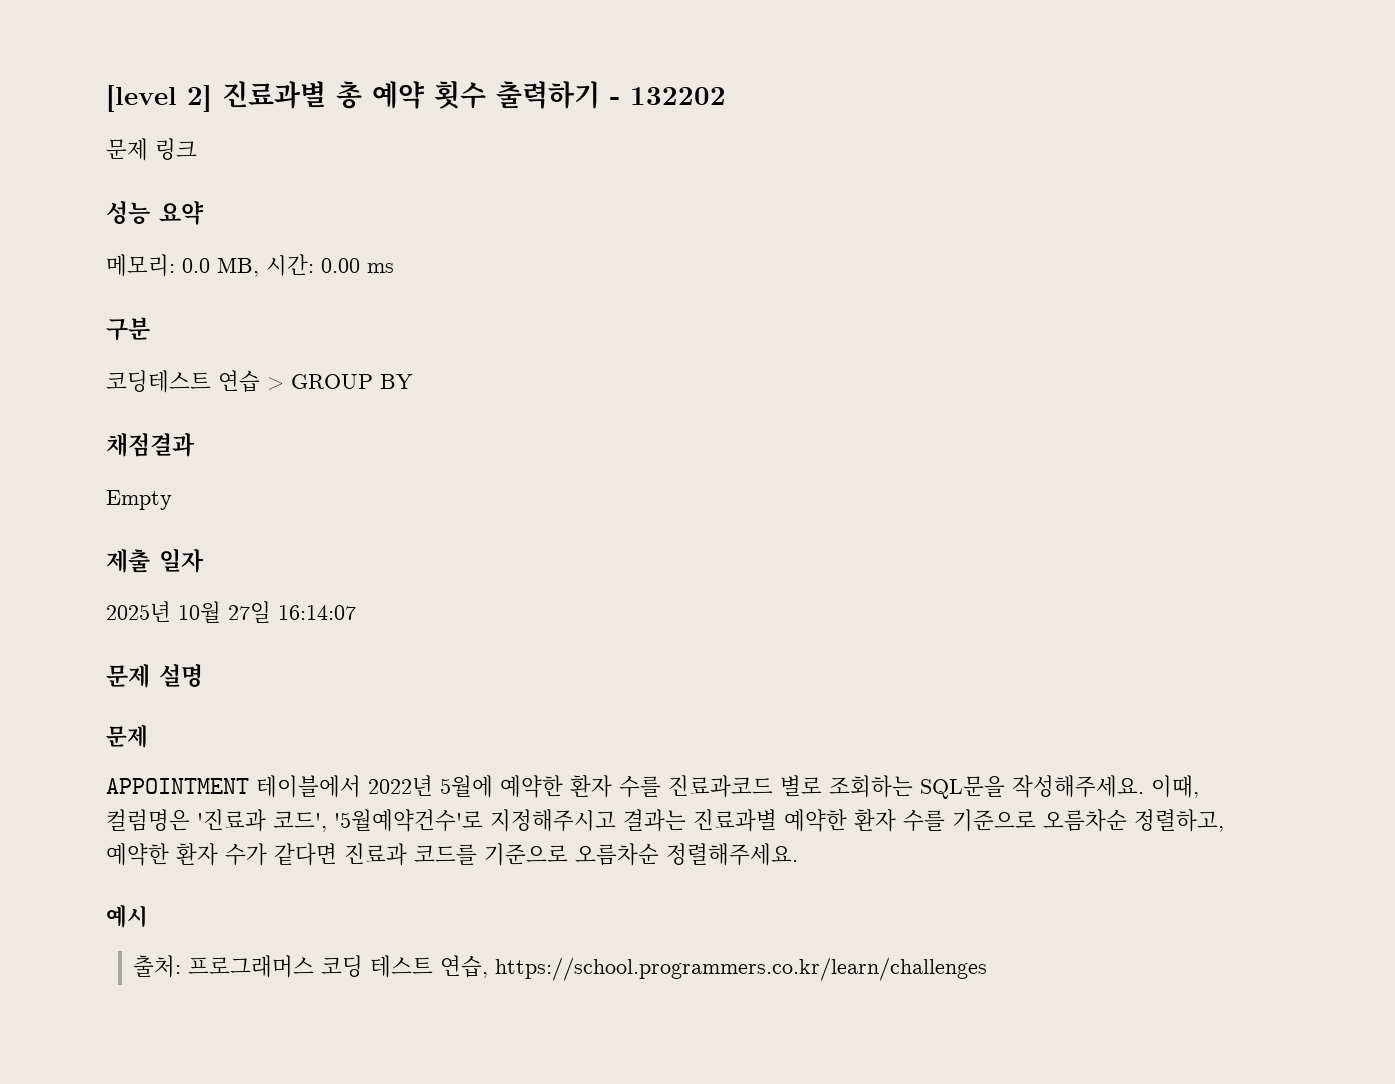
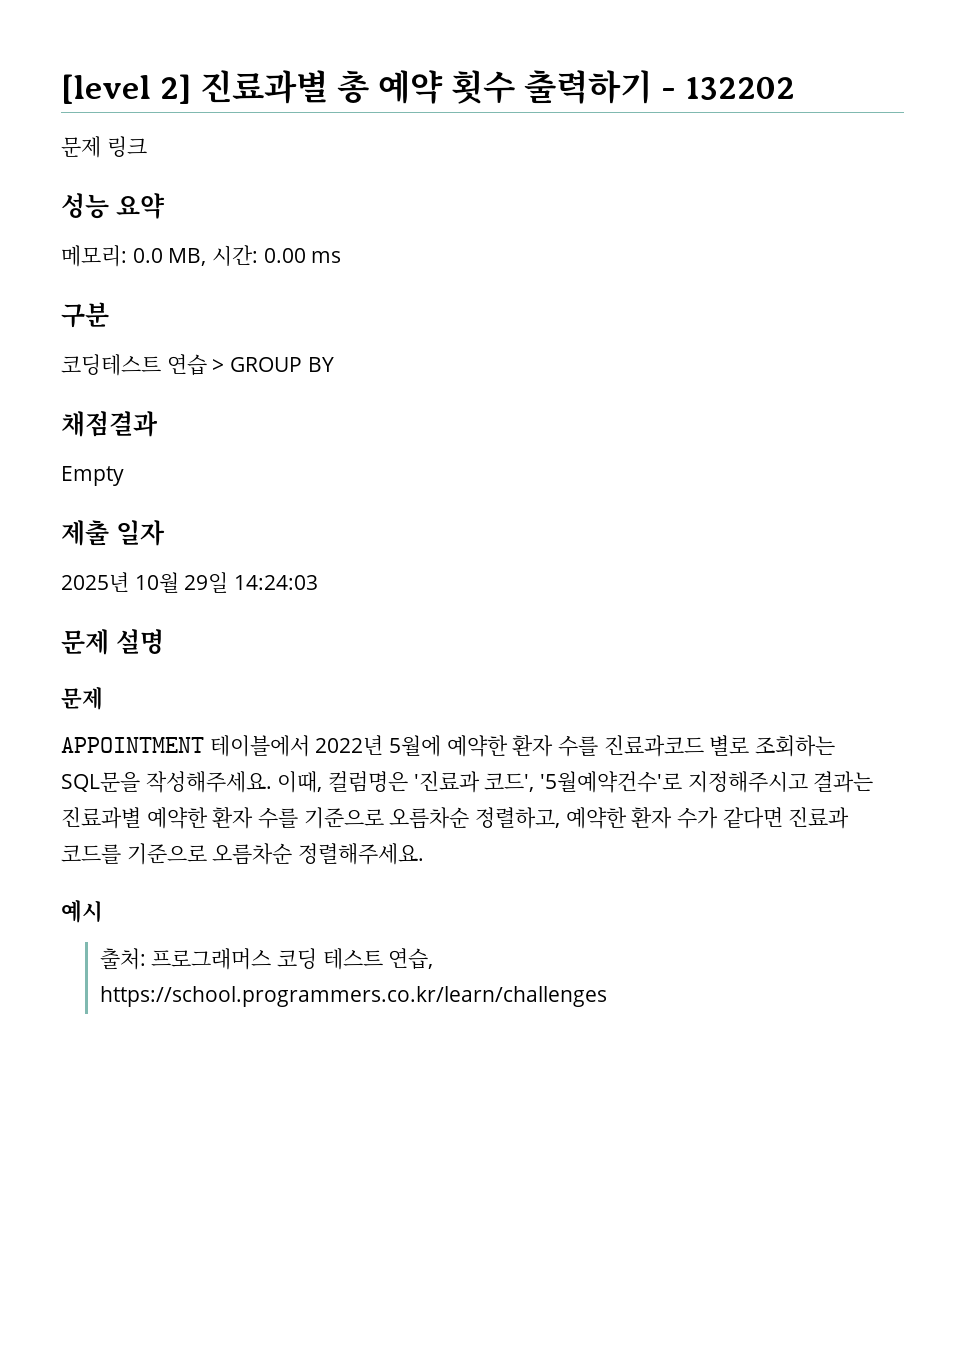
[228,601,356,623] 27일 16:14:07 -> [184,572,319,593] 29일 14:24:03

